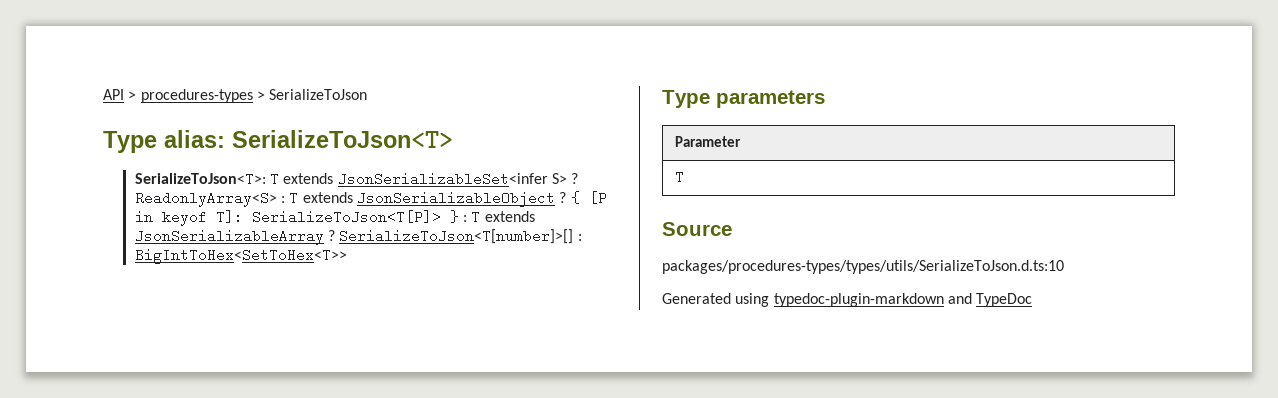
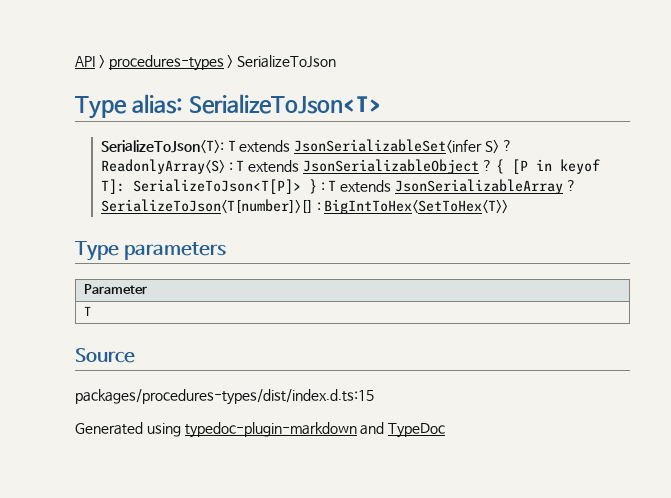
[662,260,1064,274] packages/procedures-types/types/utils/SerializeToJson.d.ts:10 -> [75,389,374,405] packages/procedures-types/dist/index.d.ts:15

